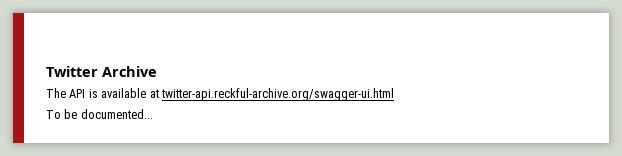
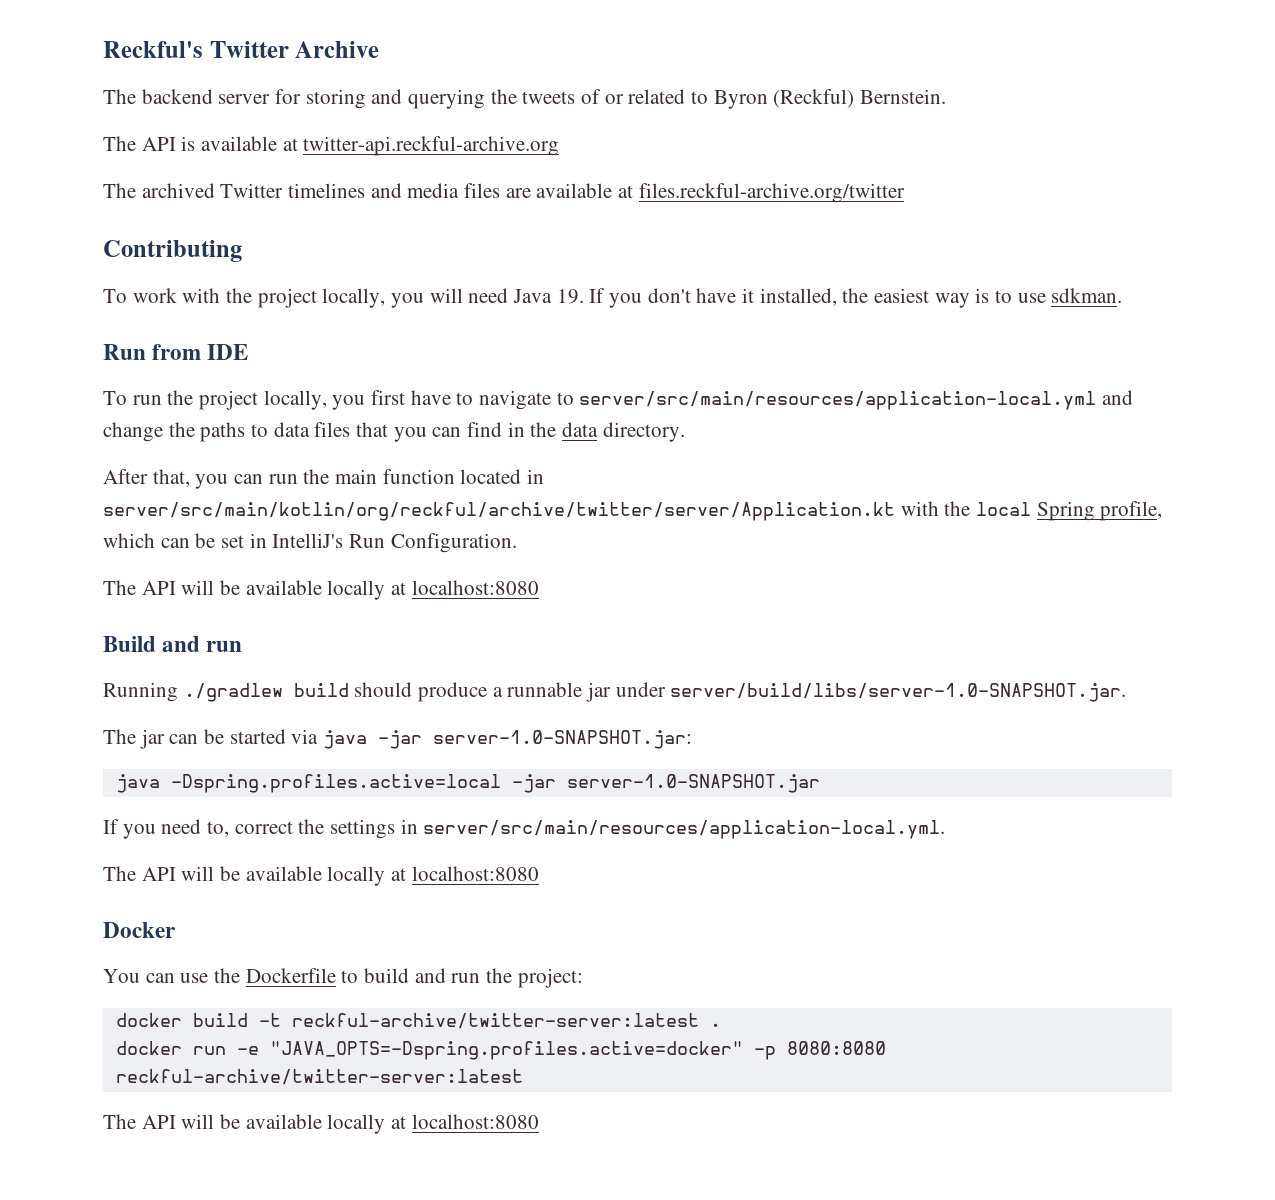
(46, 71) none -> [103,41,203,58] Reckful's
(157, 71) none -> [103,89,947,109] // The backend server for storing and querying the tweets of or related to Byron (Reckful) Bernstein.
[160,88,394,101] [46,109,153,119] twitter-api.reckful-archive.org/swagger-ui.html // To be documented... -> [303,136,560,156] [103,183,905,203] [103,240,242,262] [103,288,1123,308] [103,344,249,360] [103,390,1134,410] [103,422,685,442] [103,469,545,489] [103,501,1163,521] [103,533,517,553] [103,580,539,600] [103,636,243,652] [103,682,1127,702] [103,729,693,749] [115,774,820,793] [103,819,946,839] [103,866,539,886] [103,922,175,938] [103,968,583,988] [115,1013,721,1029] [115,1041,886,1060] [115,1069,523,1085] [103,1114,539,1134] twitter-api.reckful-archive.org // The archived Twitter timelines and media files are available at files.reckful-archive.org/twitter // Contributing // To work with the project locally, you will need Java 19. If you don't have it installed, the easiest way is to use sdkman. // Run from IDE // To run the project locally, you first have to navigate to server/src/main/resources/application-local.yml and change the paths to data files that you can find in the data directory. // After that, you can run the main function located in server/src/main/kotlin/org/reckful/archive/twitter/server/Application.kt with the local Spring profile, which can be set in IntelliJ's Run Configuration. // The API will be available locally at localhost:8080 // Build and run // Running ./gradlew build should produce a runnable jar under server/build/libs/server-1.0-SNAPSHOT.jar. // The jar can be started via java -jar server-1.0-SNAPSHOT.jar: // java -Dspring.profiles.active=local -jar server-1.0-SNAPSHOT.jar // If you need to, correct the settings in server/src/main/resources/application-local.yml. // The API will be available locally at localhost:8080 // Docker // You can use the Dockerfile to build and run the project: // docker build -t reckful-archive/twitter-server:latest . // docker run -e "JAVA_OPTS=-Dspring.profiles.active=docker" -p 8080:8080 reckful-archive/twitter-server:latest // The API will be available locally at localhost:8080

